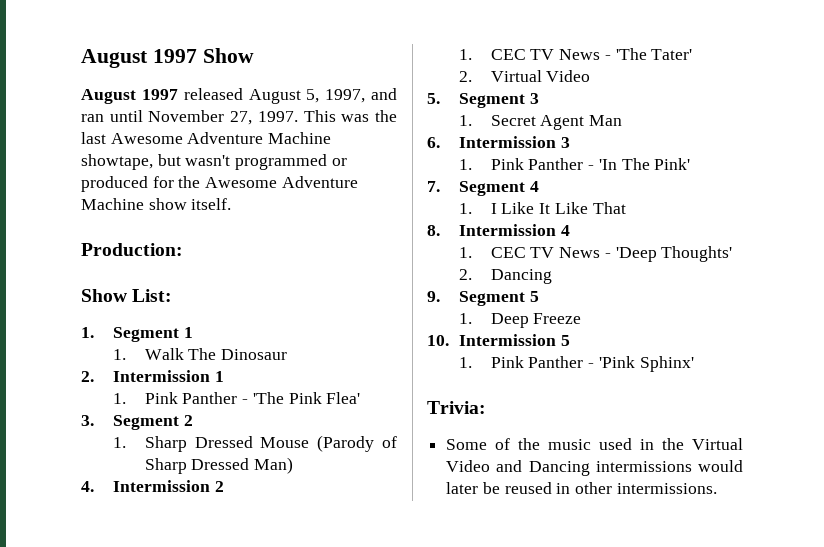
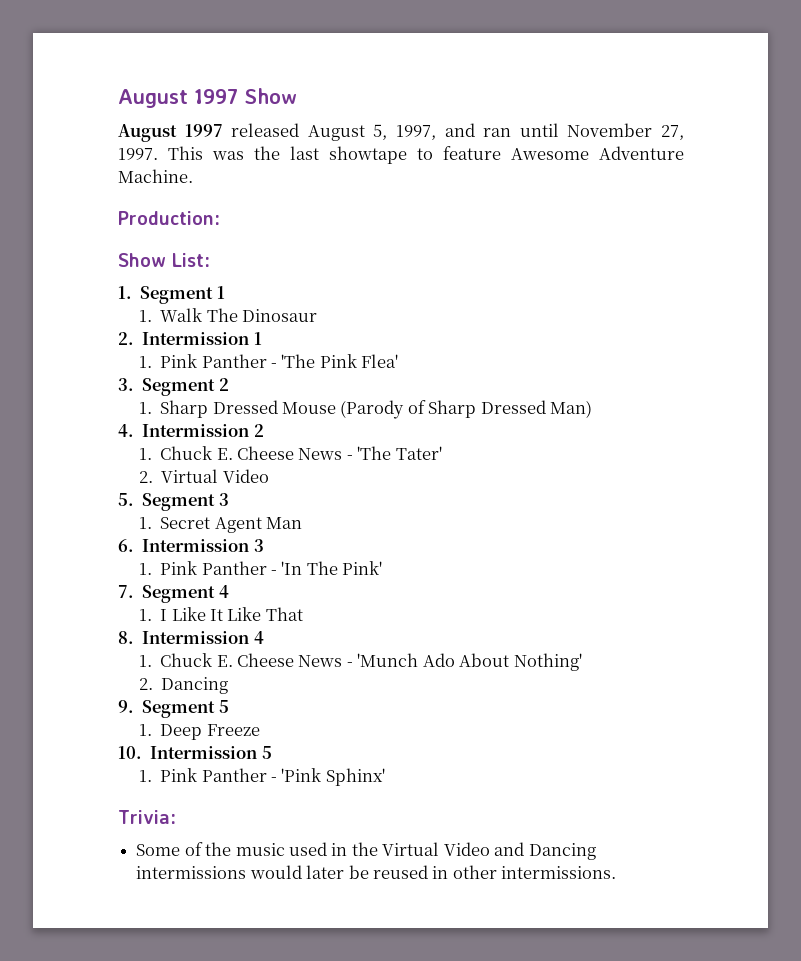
[110,132,332,144] [81,154,347,170] [81,176,358,192] [81,198,232,210] Awesome Adventure Machine showtape, but wasn't programmed or produced for the Awesome Adventure Machine show itself. -> [329,146,684,164] [118,169,193,183] showtape to feature Awesome Adventure Machine.
[490,49,555,60] CEC TV -> [160,446,295,460] Chuck E. Cheese
[490,246,733,262] CEC TV News - 'Deep Thoughts' -> [160,653,582,671] Chuck E. Cheese News - 'Munch Ado About Nothing'

